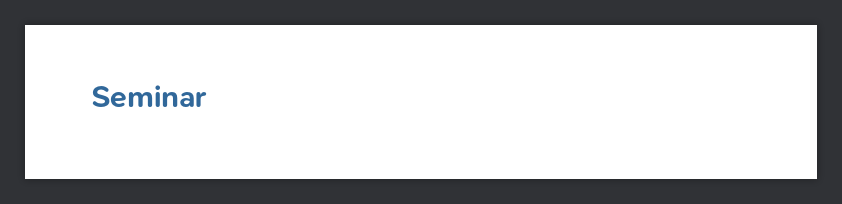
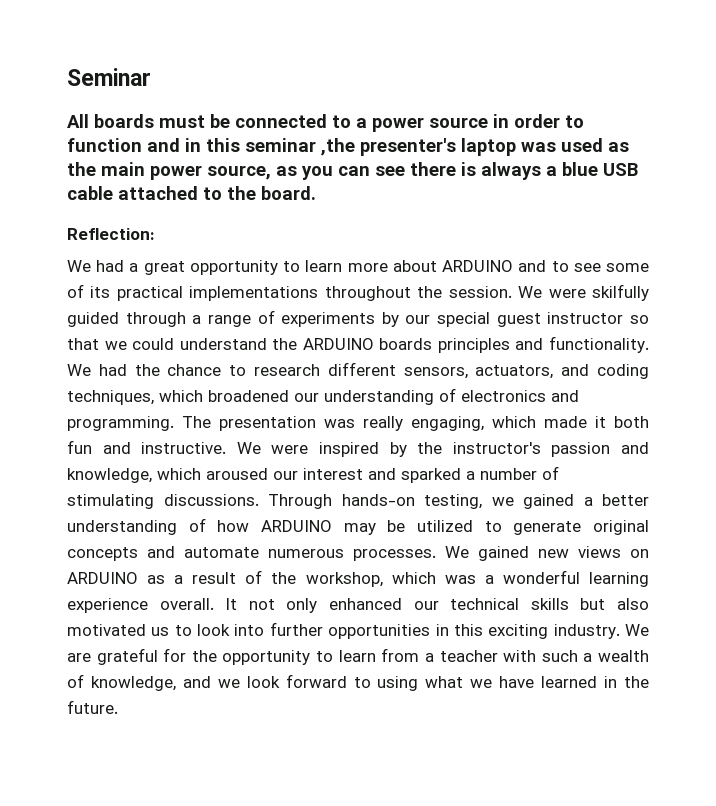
(207, 96) none -> [67,114,584,132] [67,138,629,156] [67,162,638,180] [67,186,316,200] [67,228,155,240] [67,260,649,275] [67,284,650,301] [67,310,649,327] [67,336,649,353] [67,362,649,379] [67,388,579,405] [67,416,649,431] [67,440,650,457] [67,466,559,483] [67,494,649,509] [67,518,650,535] [67,546,649,561] [67,570,649,587] [67,598,650,613] [67,622,650,639] [67,648,650,665] [67,674,649,691] [67,700,118,714] // All boards must be connected to a power source in order to function and in this seminar ,the presenter's laptop was used as the main power source, as you can see there is always a blue USB cable attached to the board. // Reflection: // We had a great opportunity to learn more about ARDUINO and to see some of its practical implementations throughout the session. We were skilfully guided through a range of experiments by our special guest instructor so that we could understand the ARDUINO boards principles and functionality. We had the chance to research different sensors, actuators, and coding techniques, which broadened our understanding of electronics and programming. The presentation was really engaging, which made it both fun and instructive. We were inspired by the instructor's passion and knowledge, which aroused our interest and sparked a number of stimulating discussions. Through hands-on testing, we gained a better understanding of how ARDUINO may be utilized to generate original concepts and automate numerous processes. We gained new views on ARDUINO as a result of the workshop, which was a wonderful learning experience overall. It not only enhanced our technical skills but also motivated us to look into further opportunities in this exciting industry. We are grateful for the opportunity to learn from a teacher with such a wealth of knowledge, and we look forward to using what we have learned in the future.

